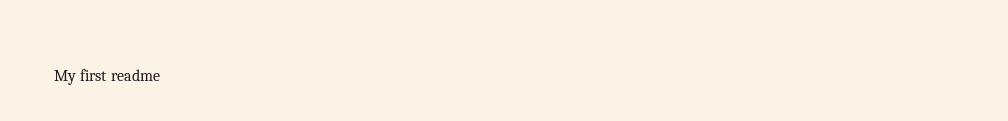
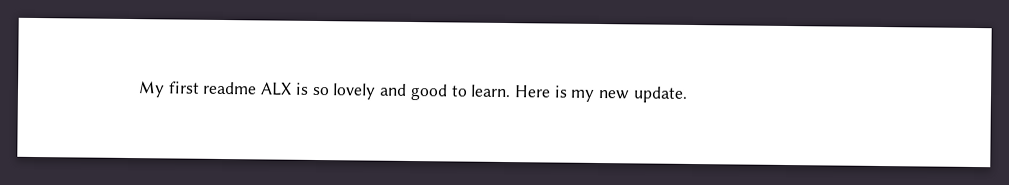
(160, 75) none -> [260,82,688,103] ALX is so lovely and good to learn. Here is my new update.

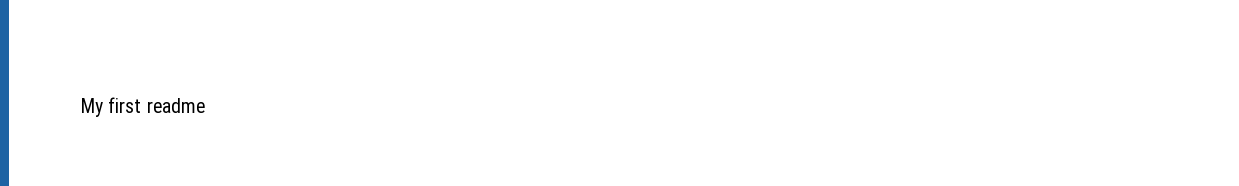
[260,82,688,103] ALX is so lovely and good to learn. Here is my new update. -> (205, 105) none

